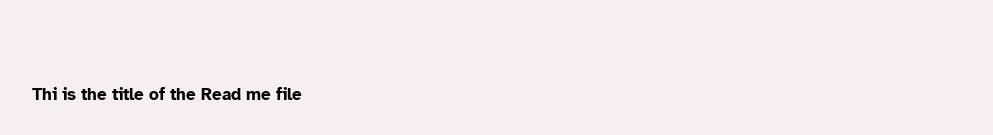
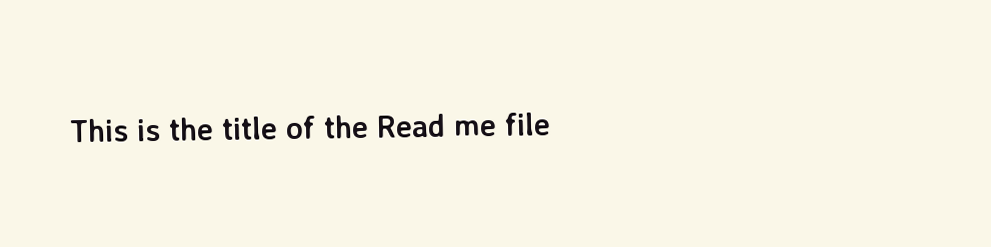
[32,87,57,100] Thi -> [69,118,129,143] This

